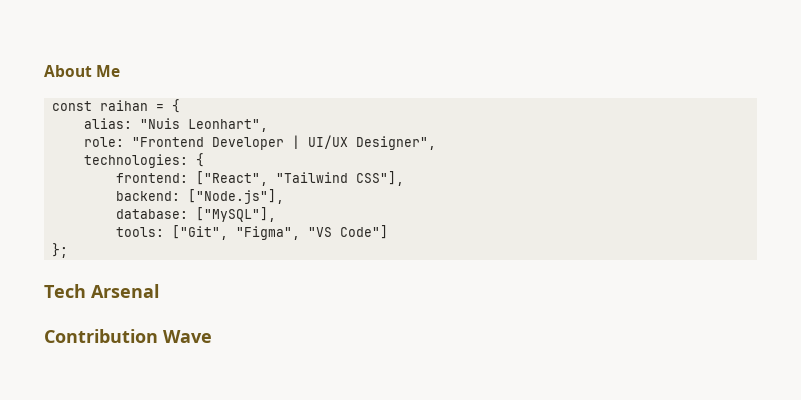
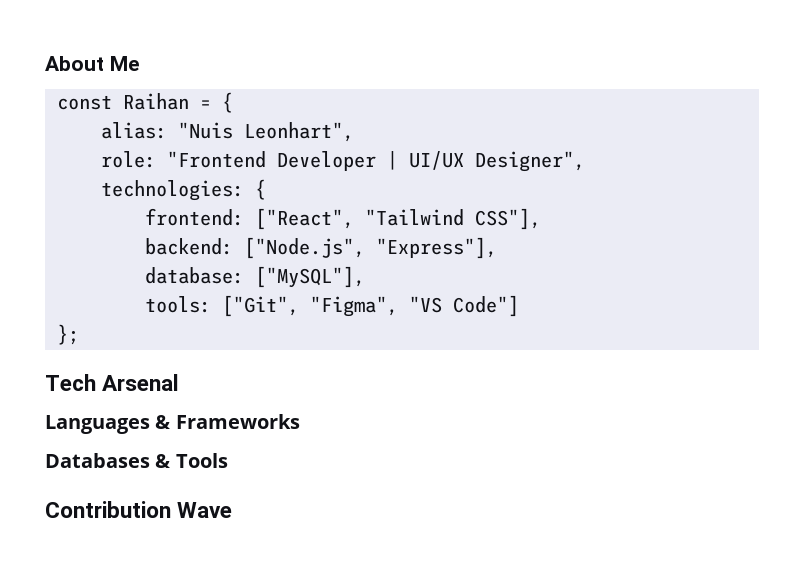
[100,100,149,111] raihan -> [122,93,189,110] Raihan
[188,189,285,204] ["Node.js"], -> [243,237,497,259] ["Node.js", "Express"],
(159, 291) none -> [45,414,300,434] [45,453,228,468] // Languages & Frameworks // Databases & Tools

